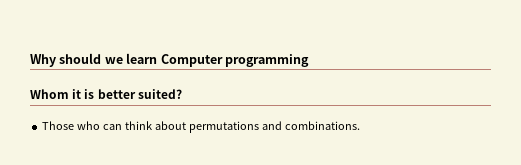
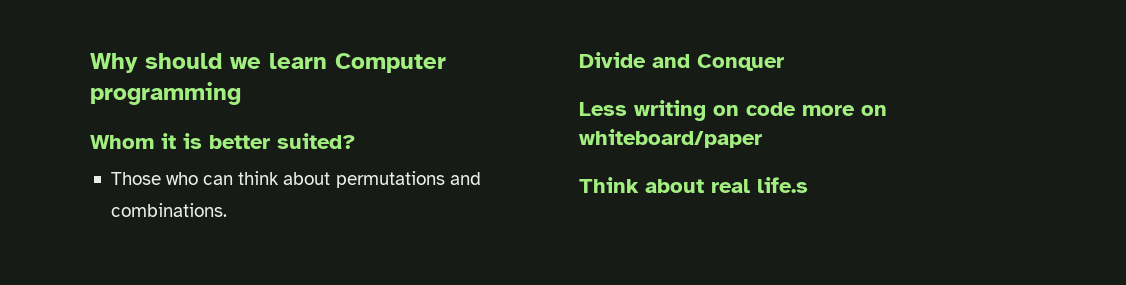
(360, 125) none -> [579,52,784,71] [579,100,887,121] [579,129,762,148] [579,177,808,193] // Divide and Conquer // Less writing on code more on whiteboard/paper // Think about real life.s

